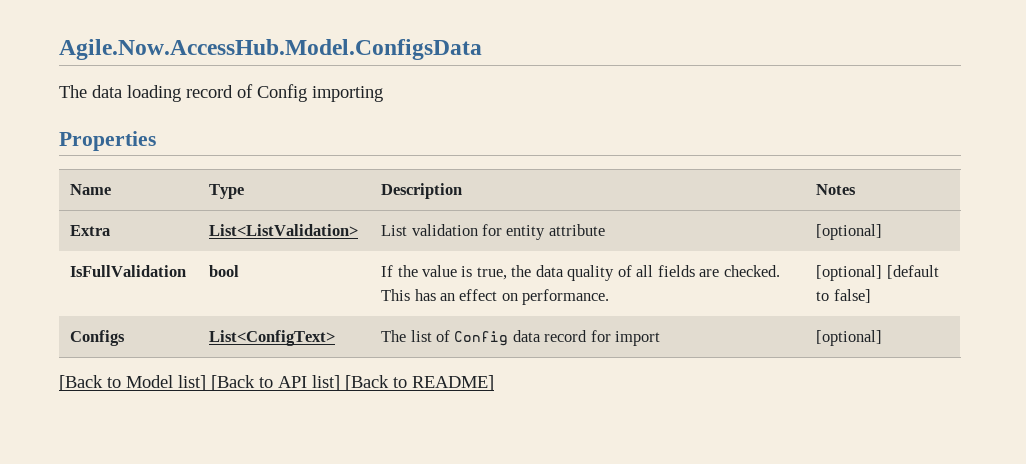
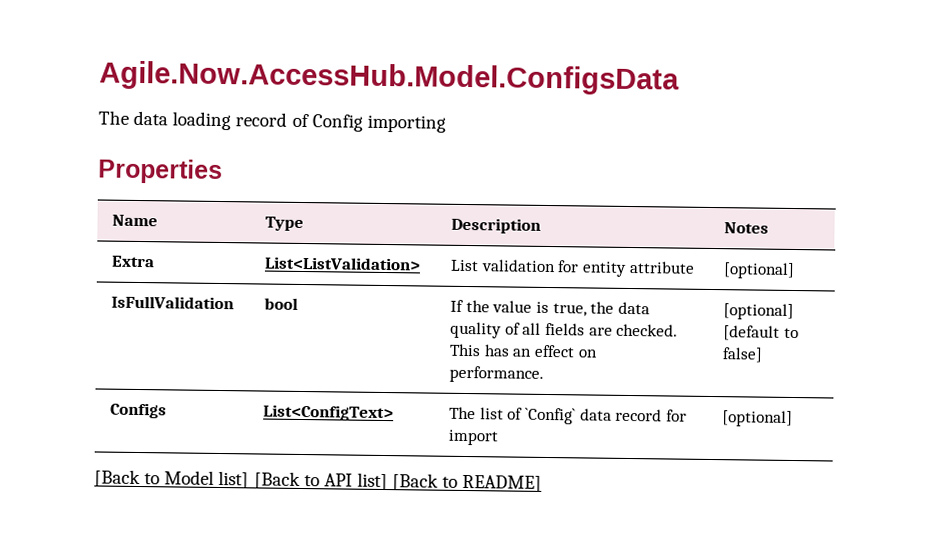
[454,331,509,346] Config -> [524,407,576,425] `Config`

